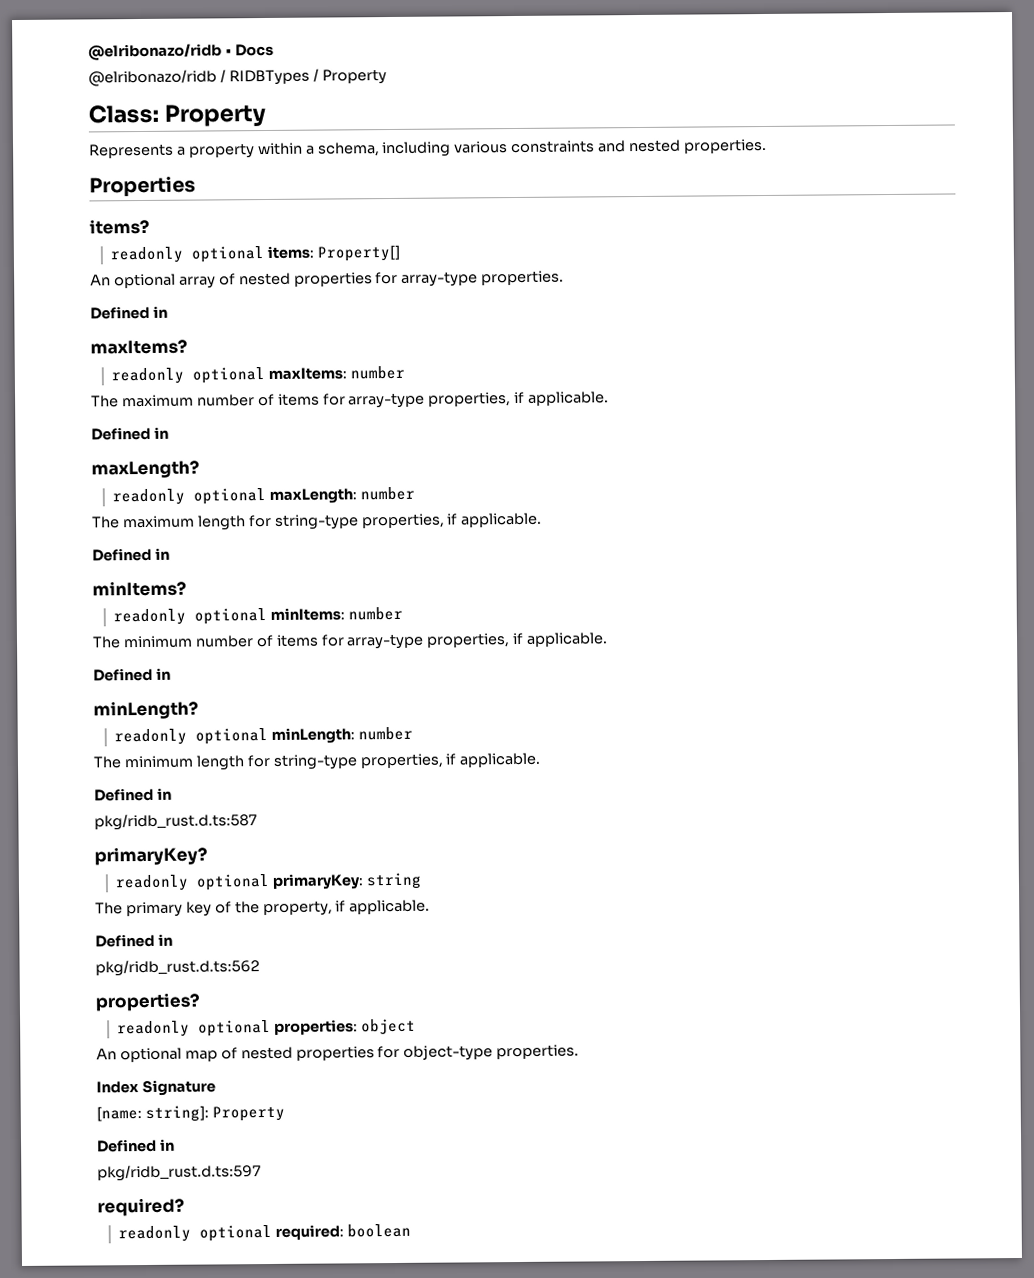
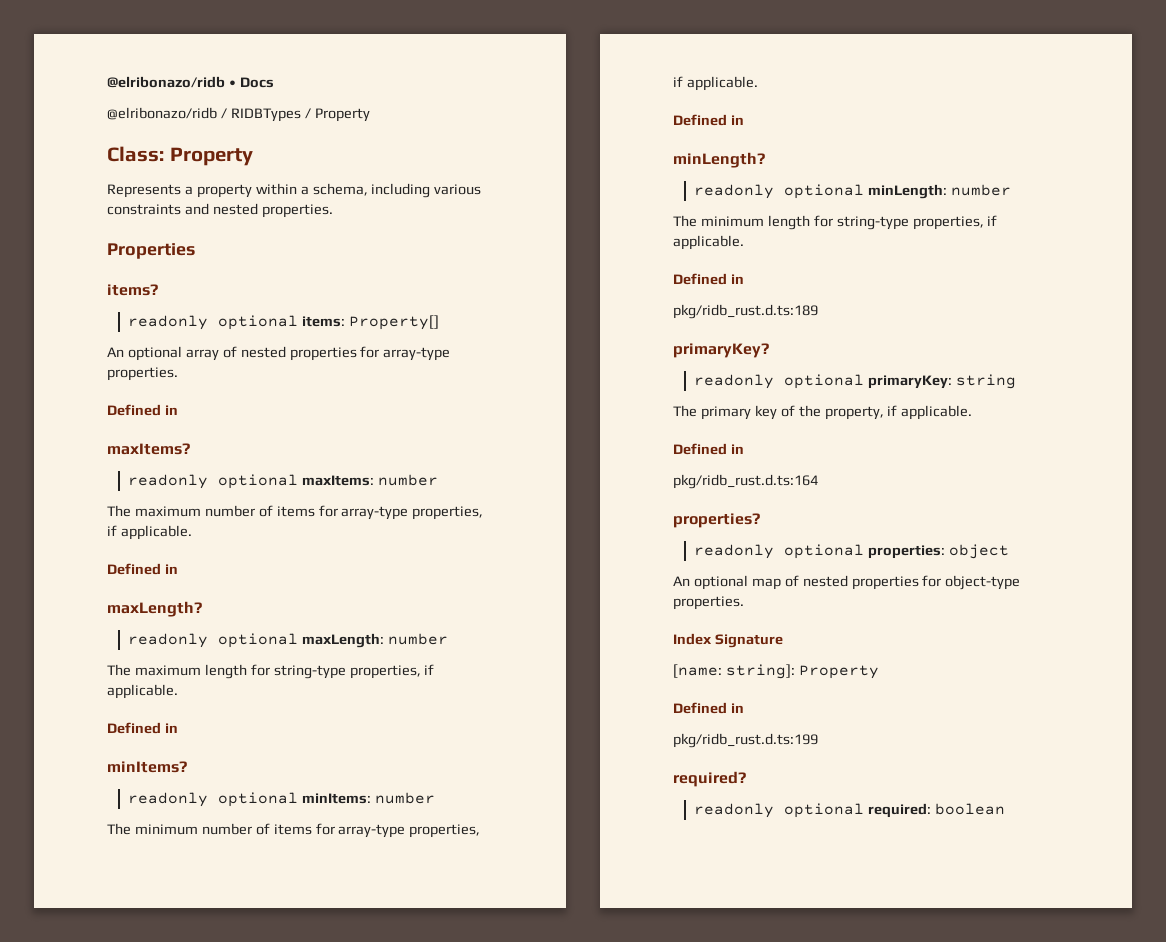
[94,813,257,831] pkg/ridb_rust.d.ts:587 -> [673,304,818,319] pkg/ridb_rust.d.ts:189
[95,959,260,977] pkg/ridb_rust.d.ts:562 -> [673,474,818,489] pkg/ridb_rust.d.ts:164
[97,1164,261,1182] pkg/ridb_rust.d.ts:597 -> [673,733,818,748] pkg/ridb_rust.d.ts:199

